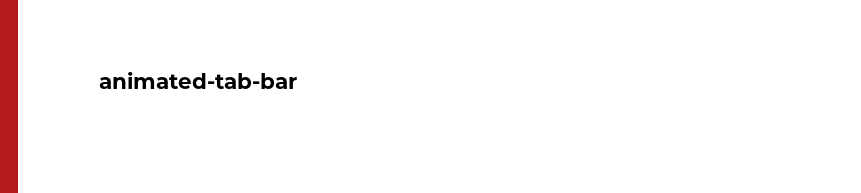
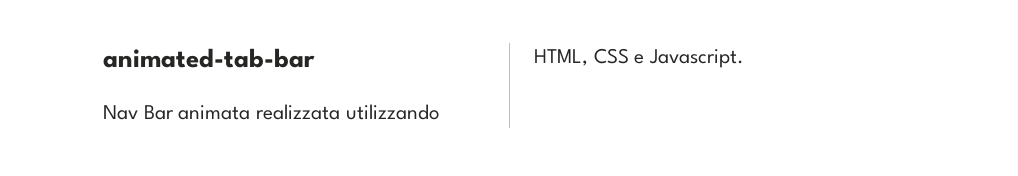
(297, 80) none -> [103,104,439,120] [534,48,745,68] // Nav Bar animata realizzata utilizzando HTML, CSS e Javascript.

